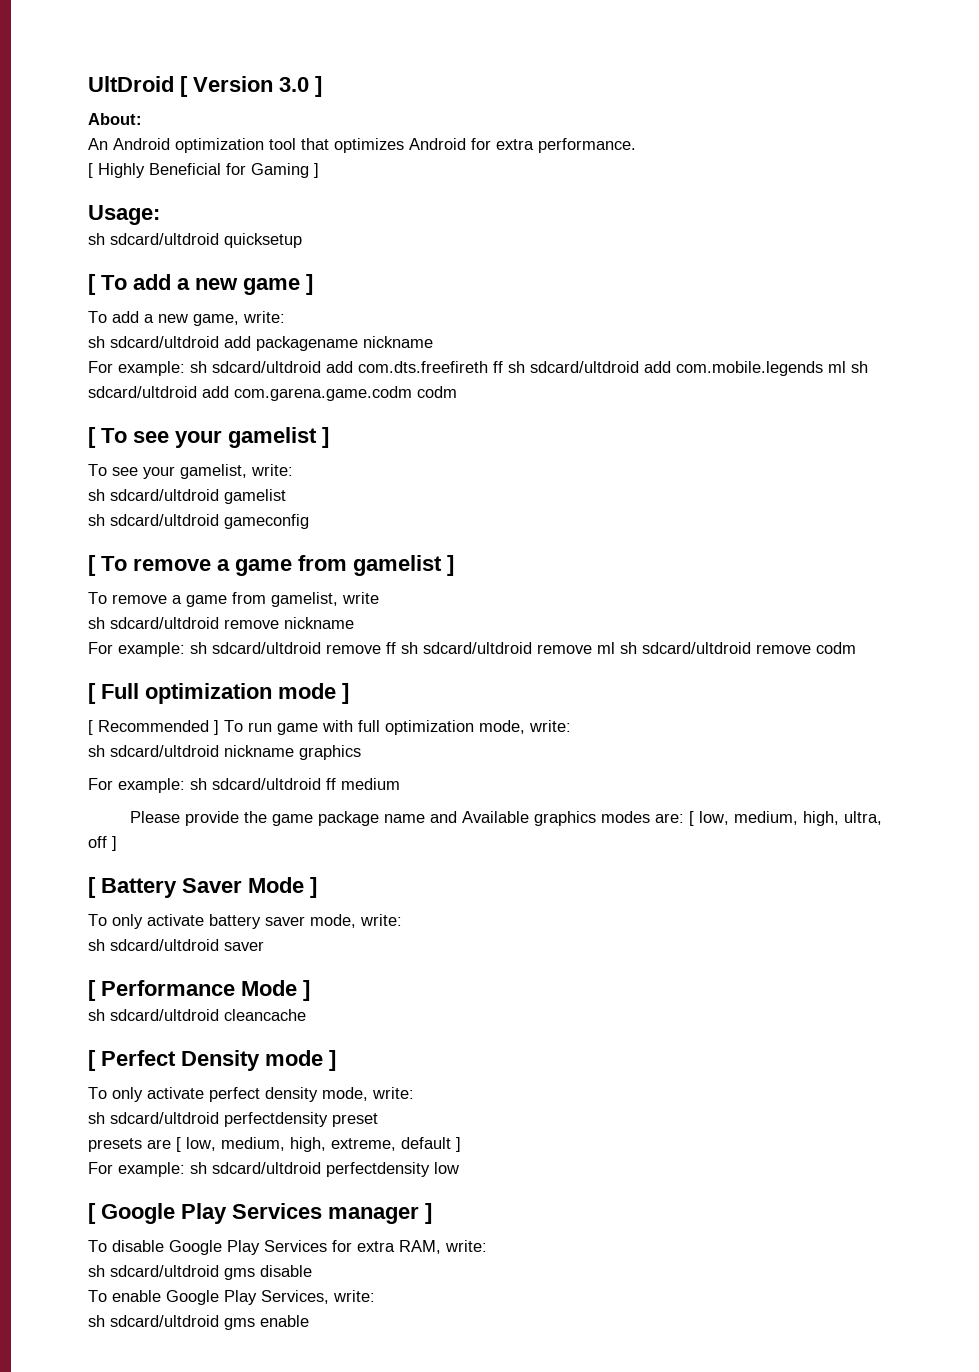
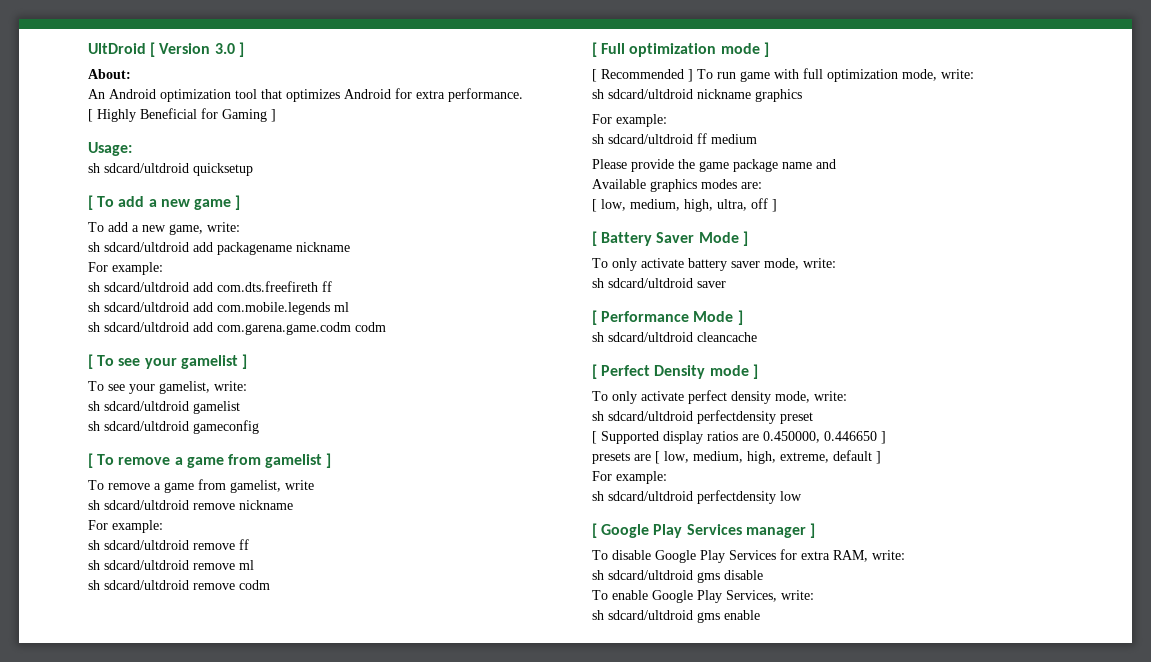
(185, 368) none -> (163, 268) //
(503, 367) none -> (332, 286) //
(846, 367) none -> (349, 307) //
(185, 649) none -> (163, 526) //
(396, 648) none -> (249, 544) //
(615, 648) none -> (254, 565) //
(185, 785) none -> (667, 120) //
(458, 817) none -> (836, 164) //
(685, 818) none -> (762, 185) //
(378, 1120) none -> [592,431,886,444] // [ Supported display ratios are 0.450000, 0.446650 ]
(185, 1169) none -> (667, 477) //

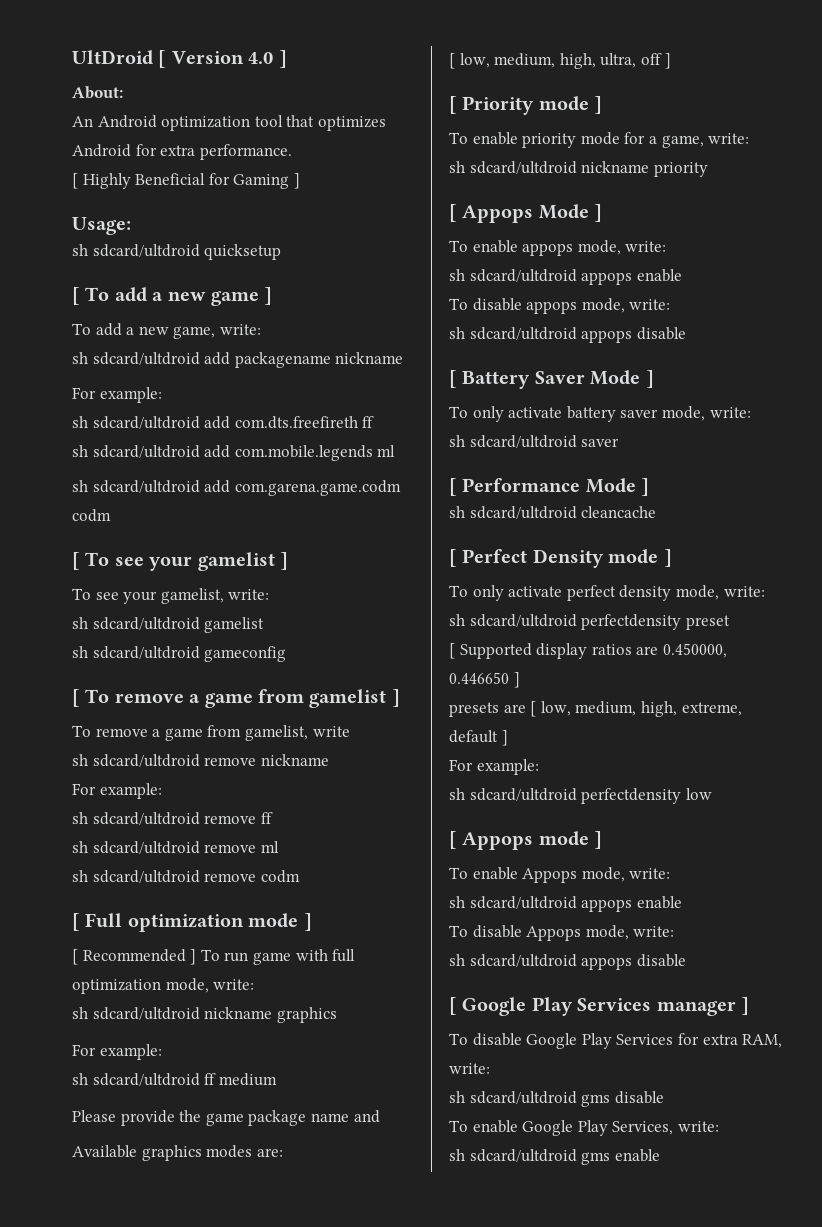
[214,43,235,54] 3.0 -> [248,52,274,64] 4.0
(777, 205) none -> [449,96,603,115] [449,132,750,148] [449,161,708,177] [449,204,603,223] [449,240,667,256] [449,269,682,285] [449,298,671,314] [449,327,686,343] // [ Priority mode ] // To enable priority mode for a game, write: // sh sdcard/ultdroid nickname priority // [ Appops Mode ] // To enable appops mode, write: // sh sdcard/ultdroid appops enable // To disable appops mode, write: // sh sdcard/ultdroid appops disable
(802, 496) none -> [449,831,603,850] [449,867,671,883] [449,896,682,912] [449,925,675,941] [449,954,686,970] // [ Appops mode ] // To enable Appops mode, write: // sh sdcard/ultdroid appops enable // To disable Appops mode, write: // sh sdcard/ultdroid appops disable

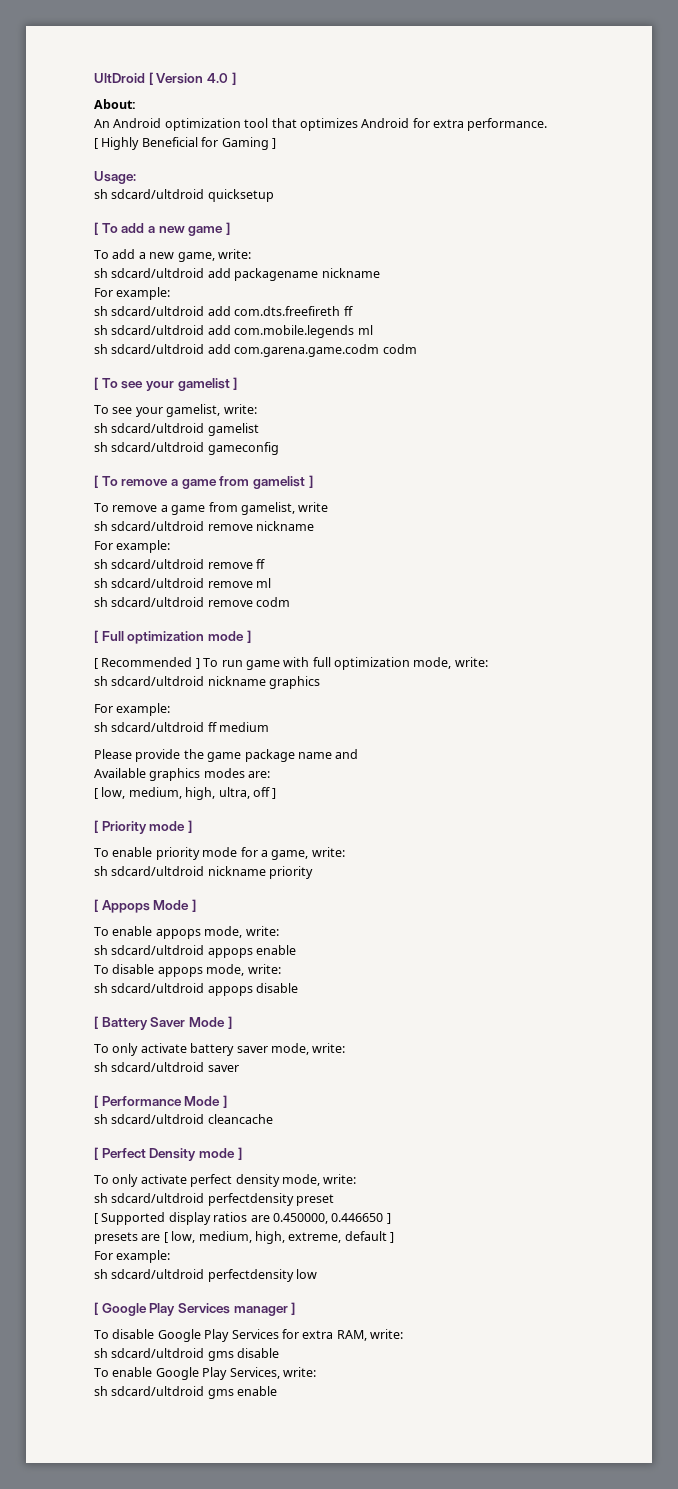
[449,831,603,850] [449,867,671,883] [449,896,682,912] [449,925,675,941] [449,954,686,970] // [ Appops mode ] // To enable Appops mode, write: // sh sdcard/ultdroid appops enable // To disable Appops mode, write: // sh sdcard/ultdroid appops disable -> (318, 1274) none

